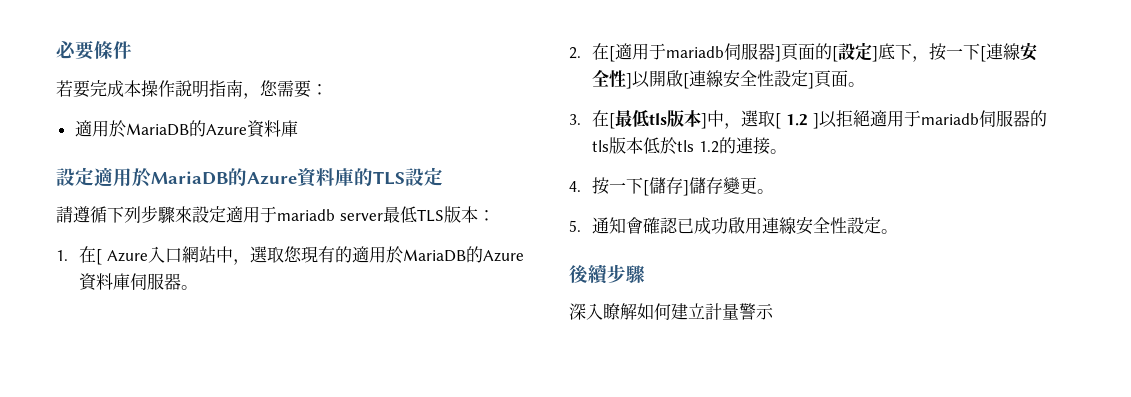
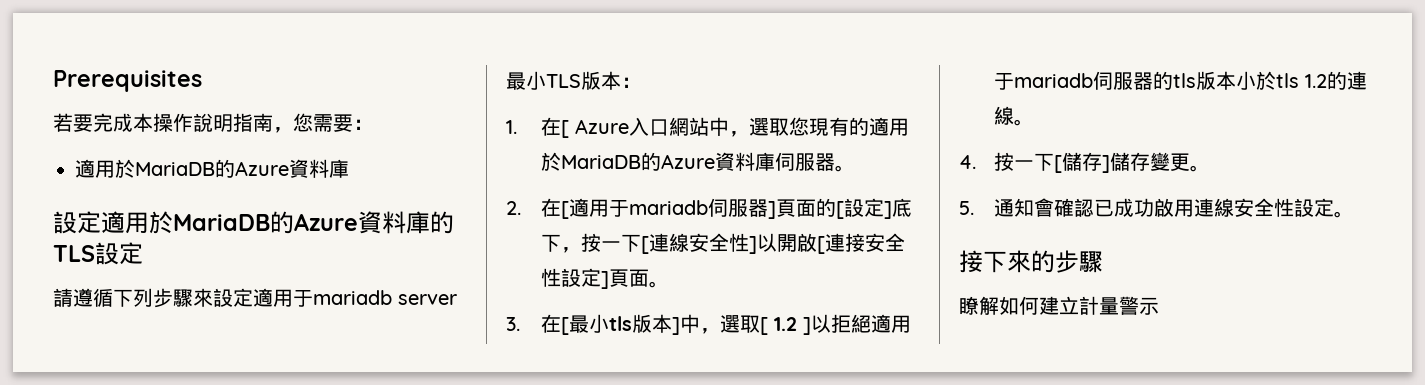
[56,41,132,60] 必要條件 -> [53,70,202,92] Prerequisites
[399,206,417,223] 低 -> [526,71,546,90] 小
[706,70,724,87] 線 -> [844,233,865,252] 接
[632,110,650,127] 低 -> [588,314,609,333] 小
[643,137,661,154] 低 -> [1235,71,1256,90] 小
[753,137,771,155] 接 -> [993,106,1014,125] 線
[569,264,609,284] 後續 -> [959,250,1055,273] 接下來的
[569,303,603,320] 深入 -> (1103, 262) none

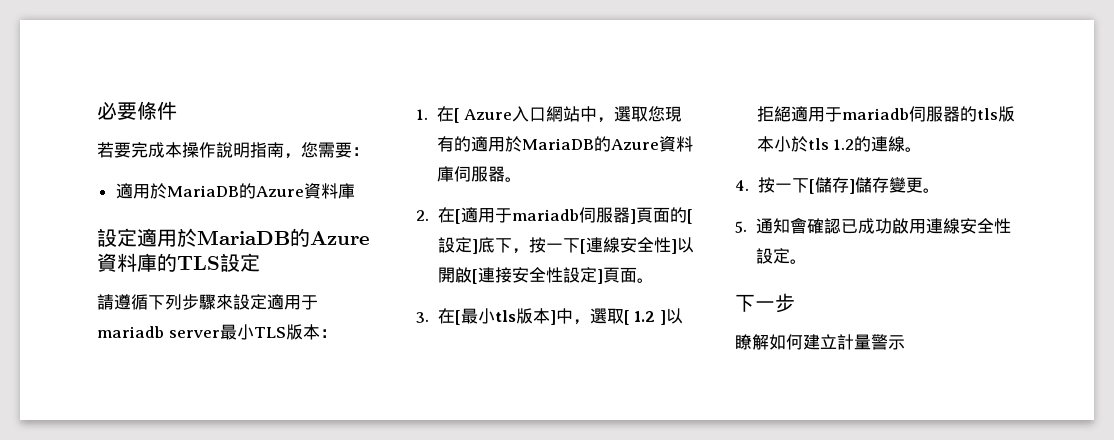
[53,70,202,92] Prerequisites -> [97,101,177,120] 必要條件
[959,250,1103,273] 接下來的步驟 -> [735,293,795,313] 下一步

